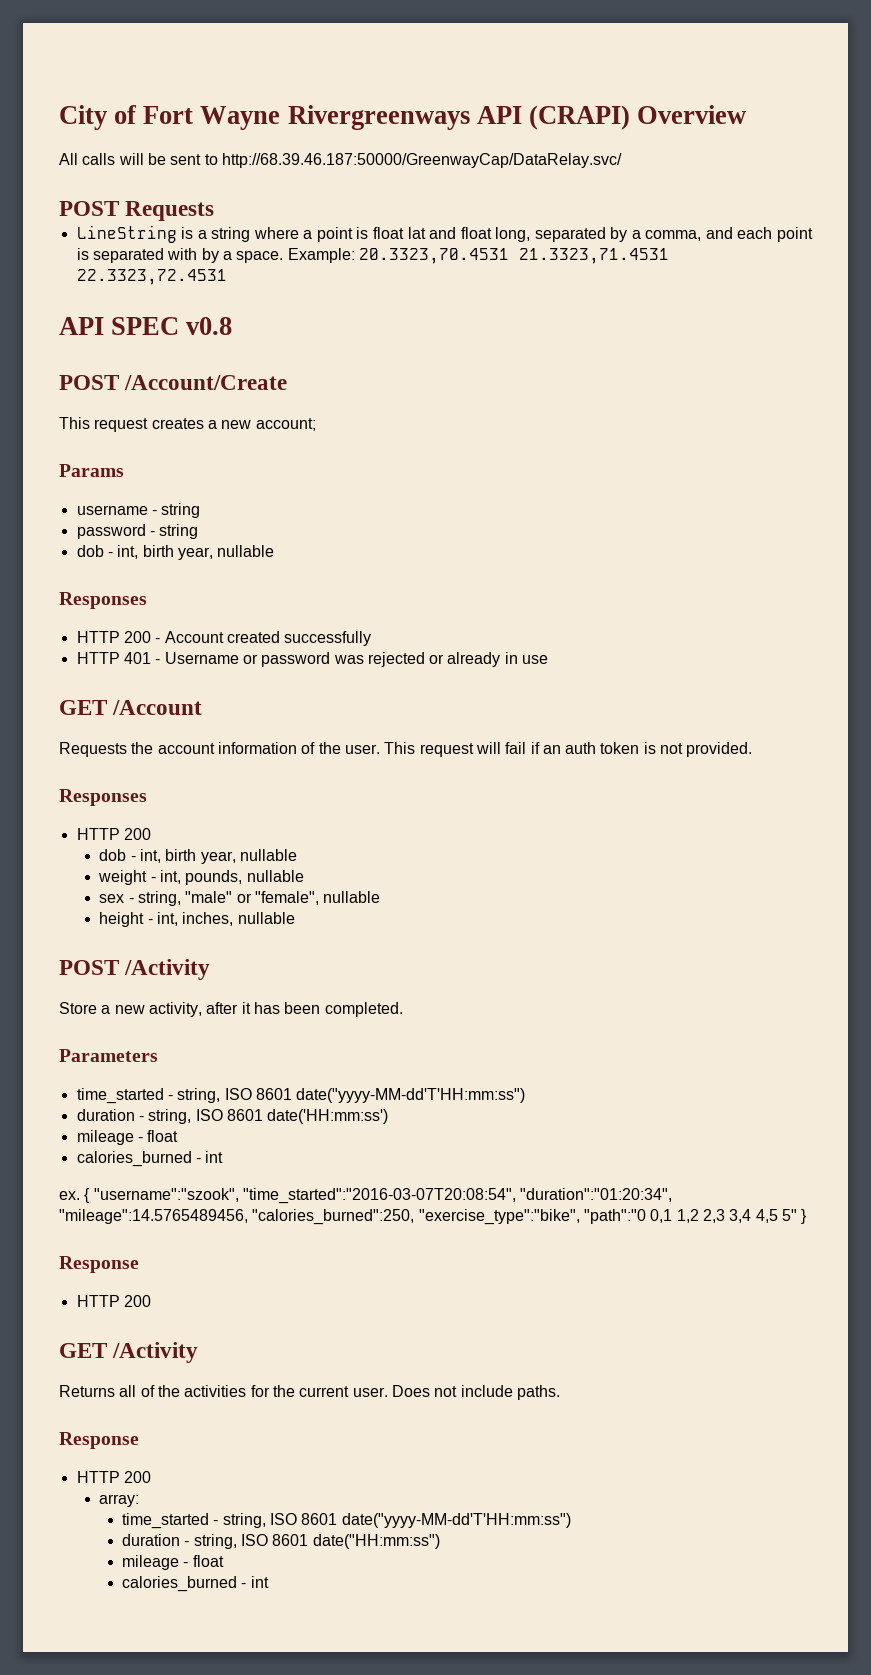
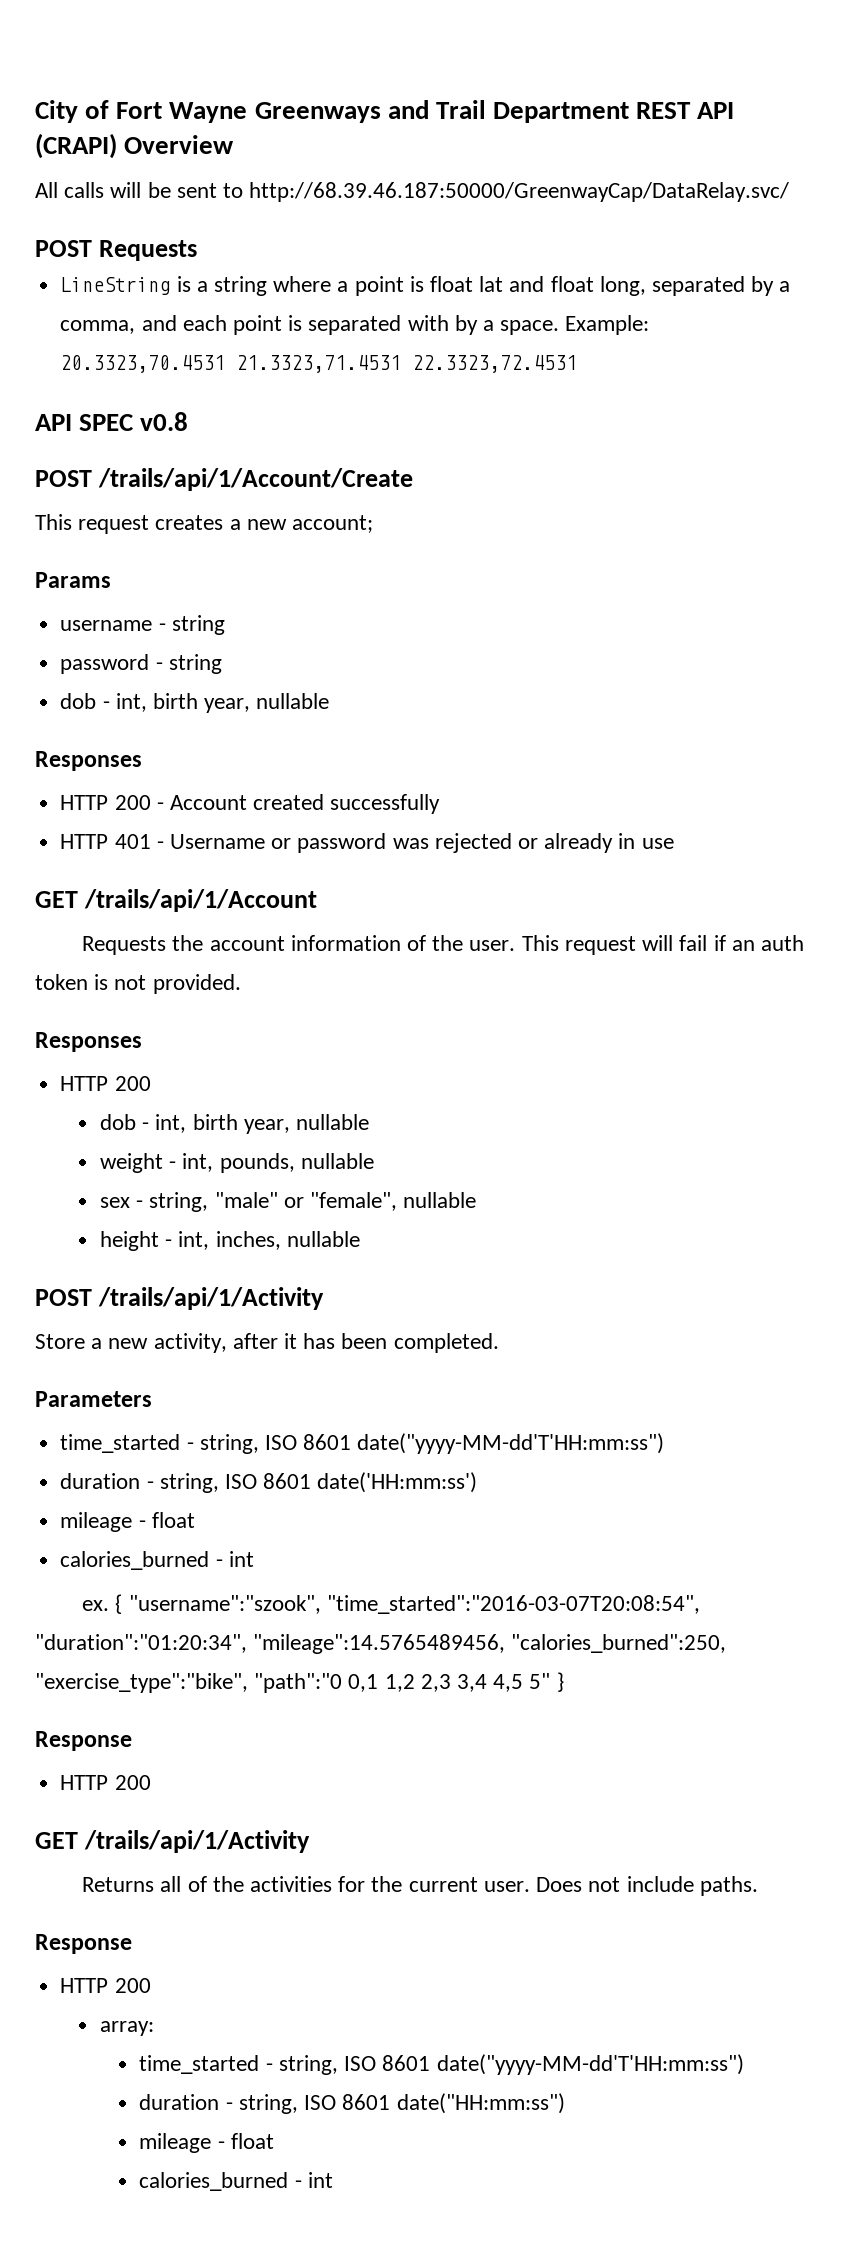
[287,105,470,130] Rivergreenways -> [254,100,692,123] Greenways and Trail Department REST
[124,375,288,390] /Account/Create -> [97,468,413,491] /trails/api/1/Account/Create
[112,700,203,715] /Account -> [83,889,317,912] /trails/api/1/Account
[124,959,211,980] /Activity -> [97,1287,324,1310] /trails/api/1/Activity
[112,1342,199,1363] /Activity -> [83,1830,310,1853] /trails/api/1/Activity

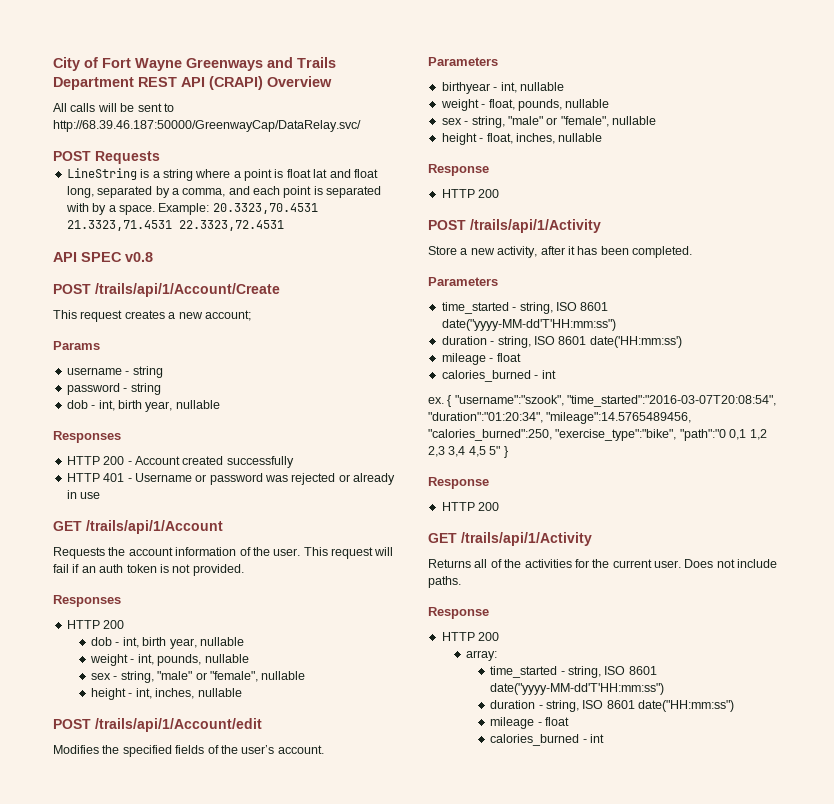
[435,100,486,119] Trail -> [297,57,336,68] Trails
(360, 1239) none -> [53,718,262,732] [53,745,324,757] [428,57,498,66] [441,82,564,94] [440,99,610,111] [441,116,656,128] [441,133,603,145] [428,164,489,176] [441,189,500,198] // POST /trails/api/1/Account/edit // Modifies the specified fields of the user’s account. // Parameters // birthyear - int, nullable // weight - float, pounds, nullable // sex - string, "male" or "female", nullable // height - float, inches, nullable // Response // HTTP 200

